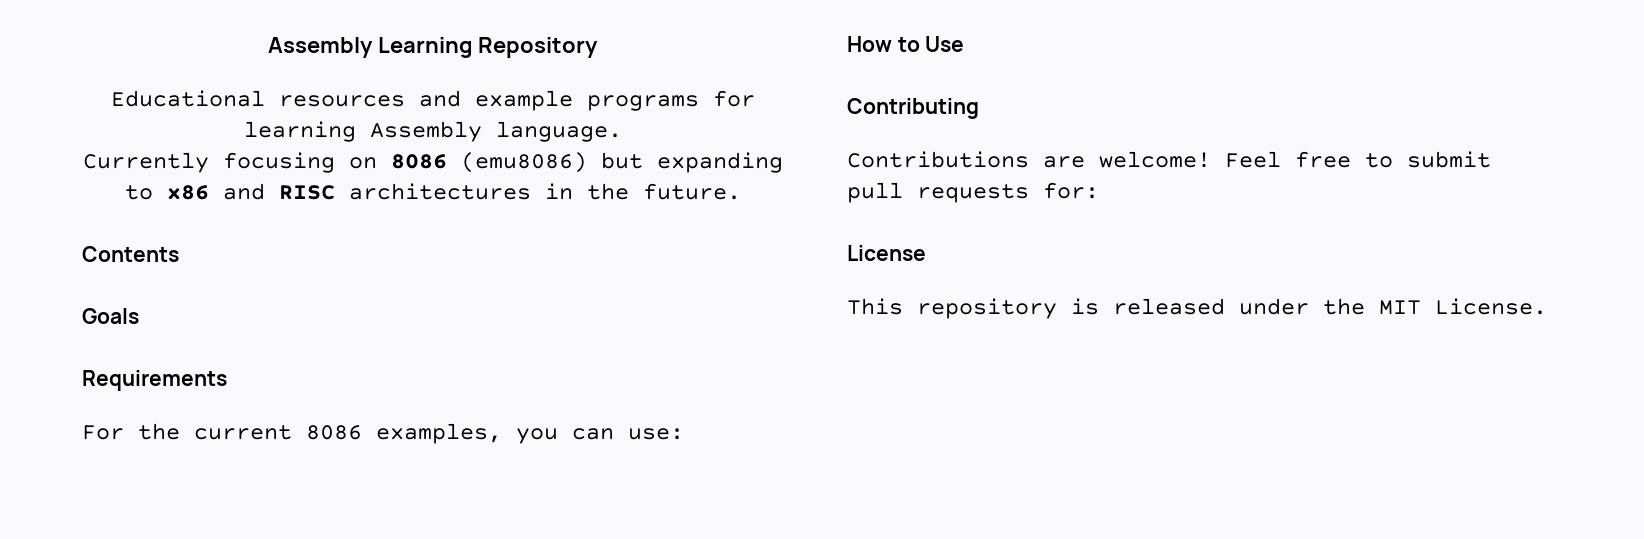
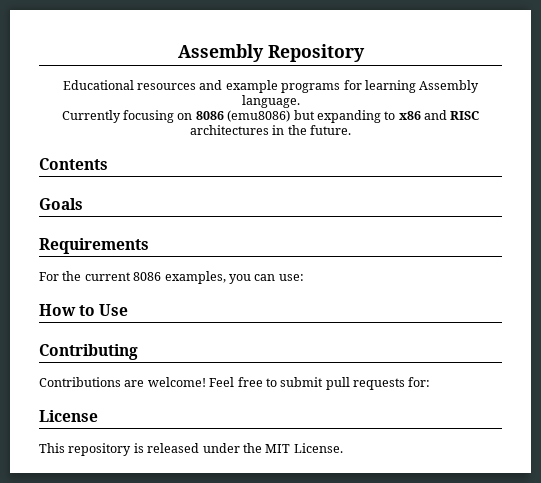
[267,37,473,58] Assembly Learning -> [177,44,264,62] Assembly

